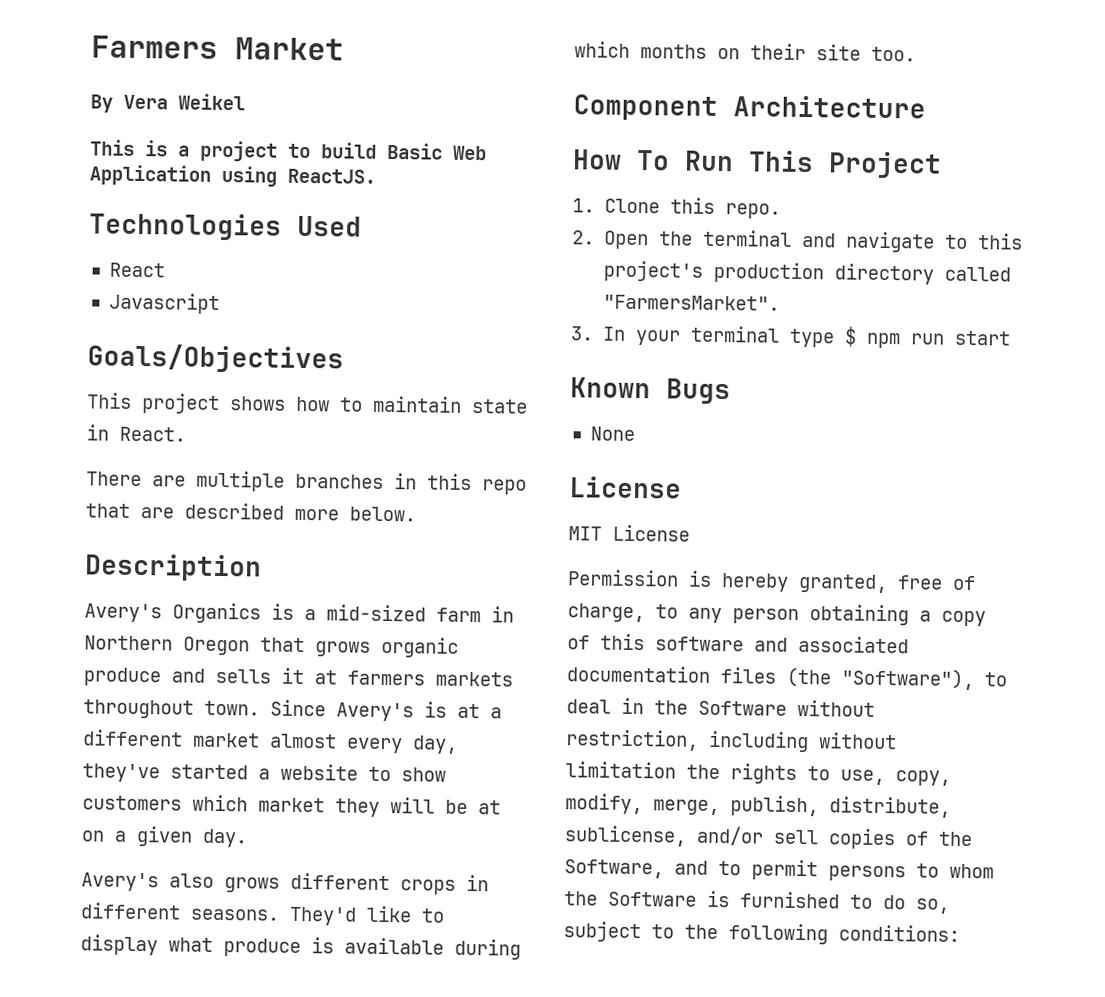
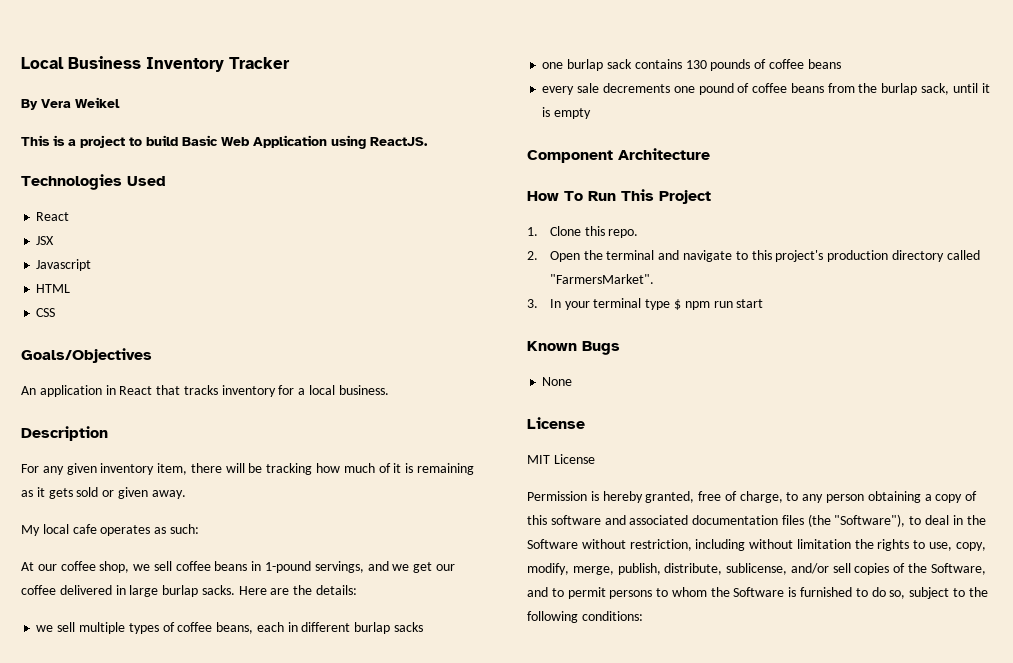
[91,35,344,61] Farmers Market -> [21,56,290,72] Local Business Inventory Tracker
(165, 270) none -> [36,236,55,245] // JSX
(220, 303) none -> [36,284,71,293] [36,308,56,317] // HTML // CSS
[87,392,528,414] [86,424,186,442] [86,470,527,495] [85,502,416,522] [84,553,262,582] [84,602,514,624] [84,635,459,658] [83,667,513,687] [83,699,502,722] [82,729,458,754] [82,763,446,783] [82,794,501,817] [81,826,247,848] [81,872,489,895] [80,902,445,926] [80,934,521,960] [574,41,916,62] This project shows how to maintain state in React. // There are multiple branches in this repo that are described more below. // Description // Avery's Organics is a mid-sized farm in Northern Oregon that grows organic produce and sells it at farmers markets throughout town. Since Avery's is at a different market almost every day, they've started a website to show customers which market they will be at on a given day. // Avery's also grows different crops in different seasons. They'd like to display what produce is available during which months on their site too. -> [21,385,389,397] [21,426,108,441] [21,463,474,475] [21,487,186,499] [21,524,199,536] [21,561,455,573] [21,585,358,597] [36,622,423,634] [542,59,841,71] [542,83,990,95] [542,107,592,119] An application in React that tracks inventory for a local business. // Description // For any given inventory item, there will be tracking how much of it is remaining as it gets sold or given away. // My local cafe operates as such: // At our coffee shop, we sell coffee beans in 1-pound servings, and we get our coffee delivered in large burlap sacks. Here are the details: // we sell multiple types of coffee beans, each in different burlap sacks // one burlap sack contains 130 pounds of coffee beans // every sale decrements one pound of coffee beans from the burlap sack, until it is empty

